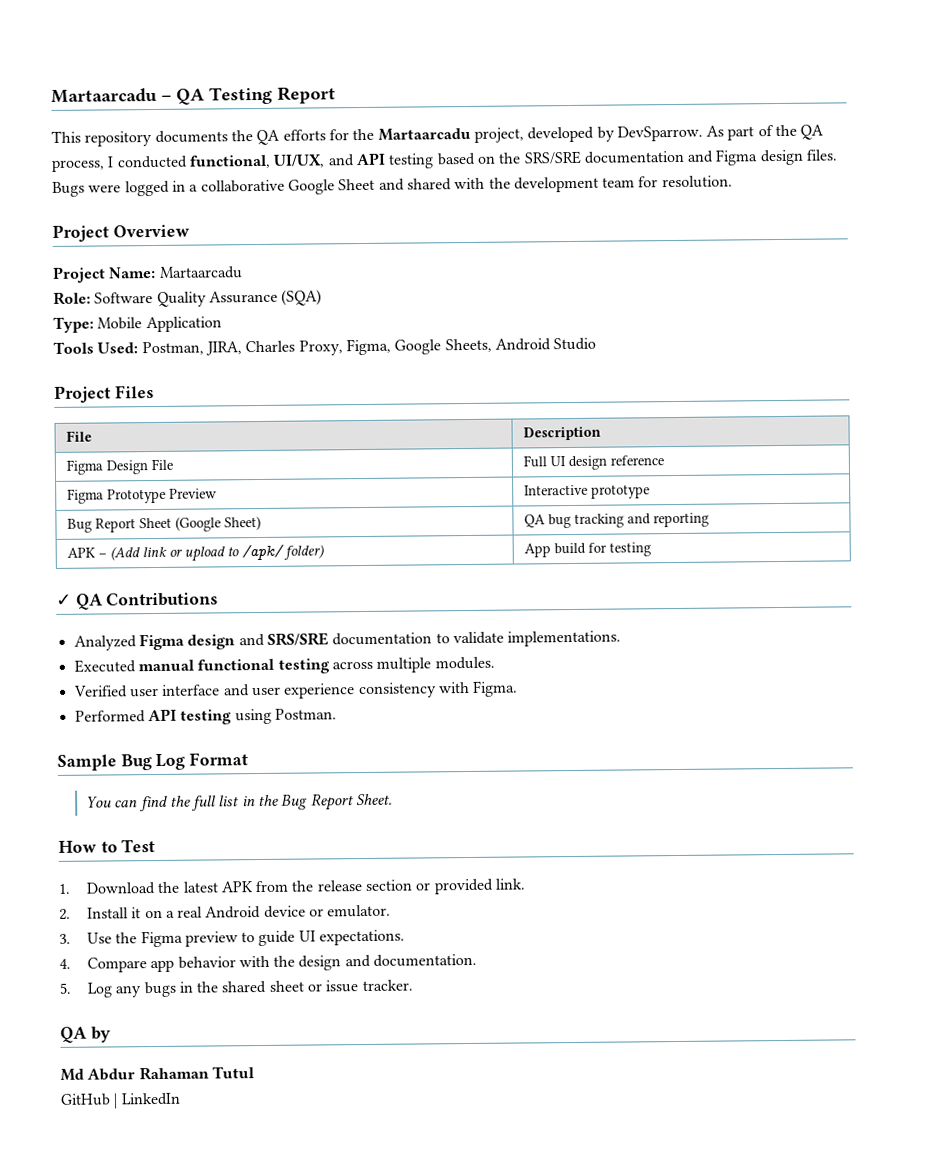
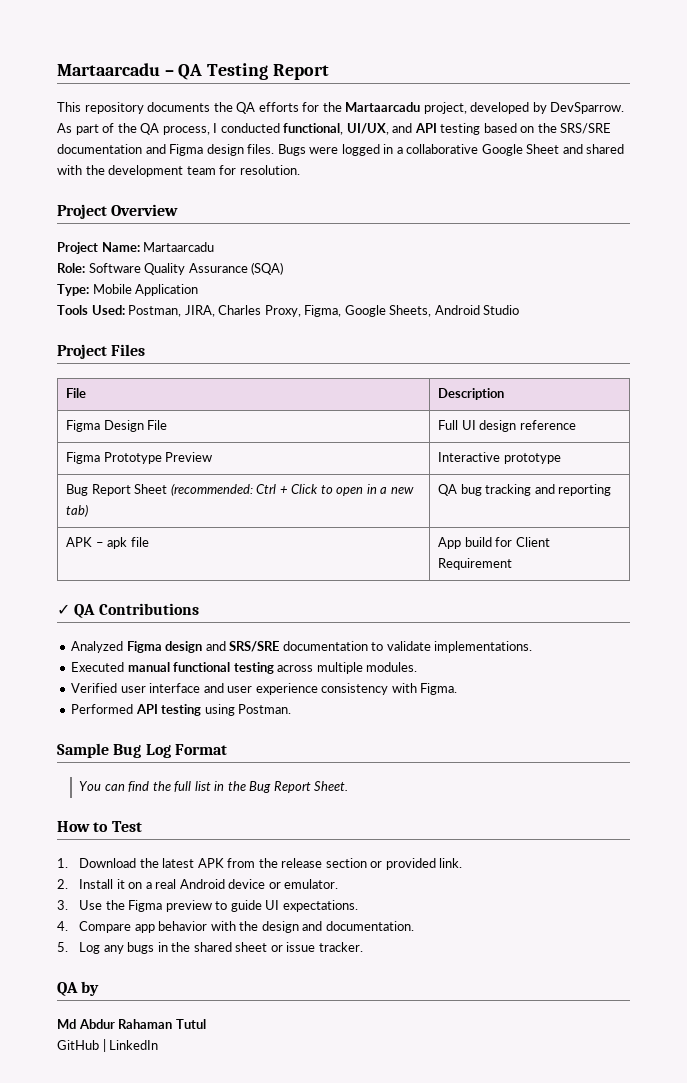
[175,515,262,532] (Google Sheet) -> [170,483,414,496] [66,504,89,517] (recommended: Ctrl + Click to open in a new tab)
[110,543,325,562] (Add link or upload to /apk/ folder) -> [107,537,149,549] apk file
[609,542,652,557] testing -> [515,537,550,547] [438,558,513,570] Client Requirement

